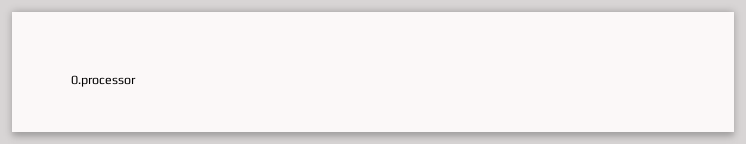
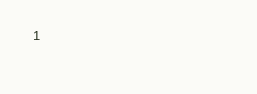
[71,75,136,87] 0.processor -> [33,31,40,40] 1

